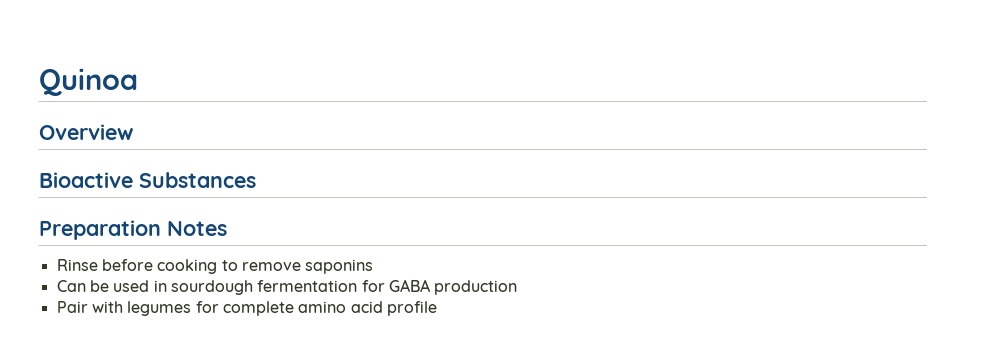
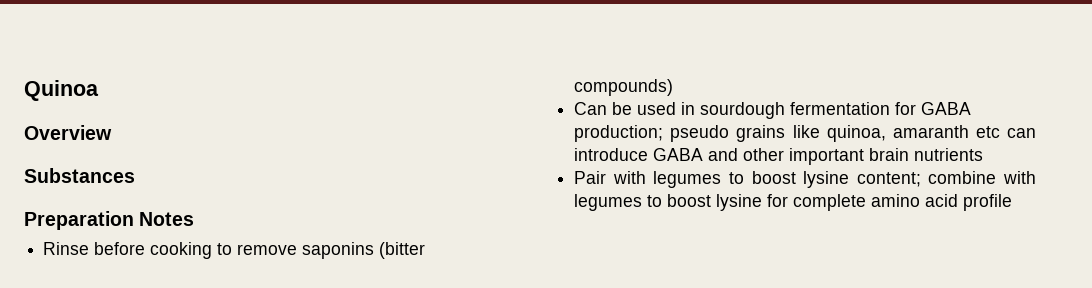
[39,172,133,188] Bioactive -> (112, 132) none
(374, 266) none -> [379,242,426,259] [574,79,674,96] (bitter compounds)
[434,280,518,295] [56,301,192,316] production // Pair with legumes -> [574,125,1036,142] [574,148,984,165] [574,171,1036,188] [574,194,763,211] production; pseudo grains like quinoa, amaranth etc can introduce GABA and other important brain nutrients // Pair with legumes to boost lysine content; combine with legumes to boost lysine

